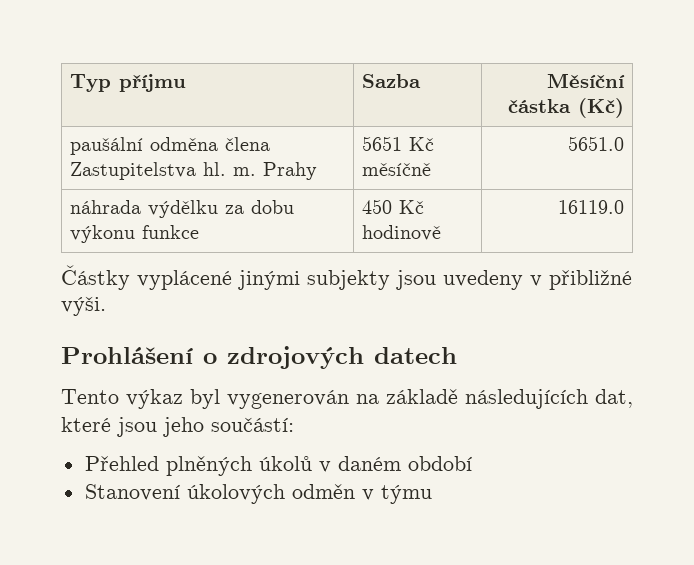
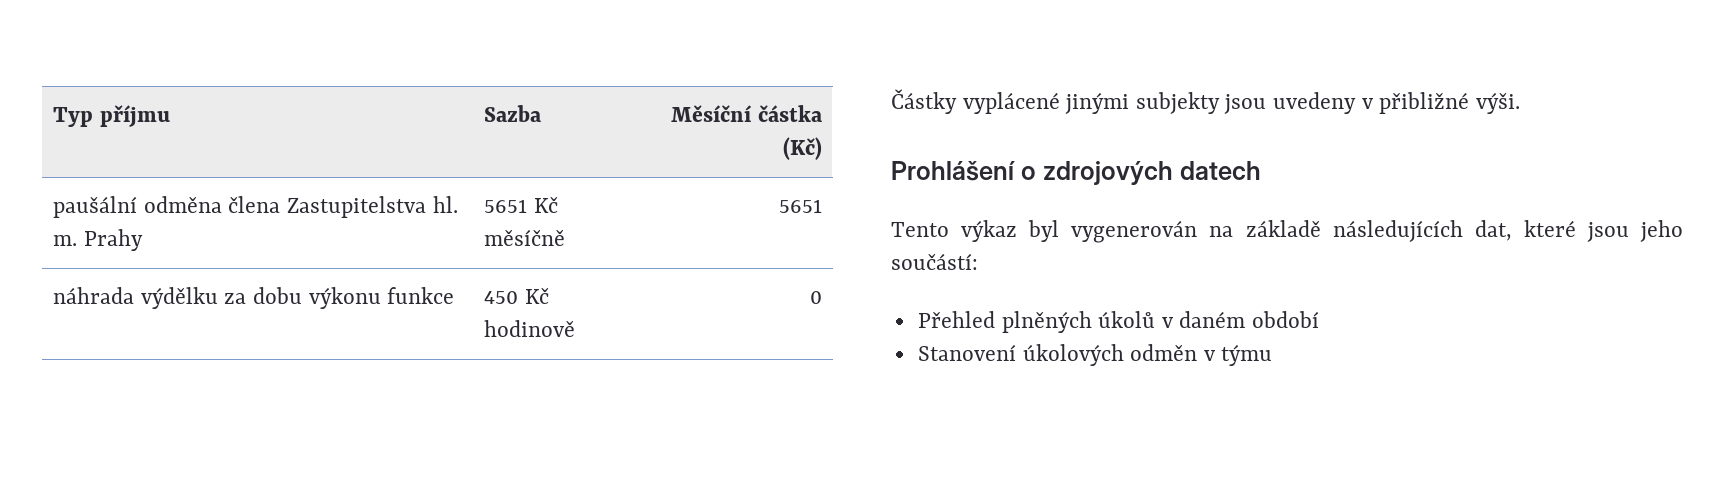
[568,136,625,151] 5651.0 -> [778,199,822,213] 5651
[558,200,625,214] 16119.0 -> [809,291,822,304] 0

